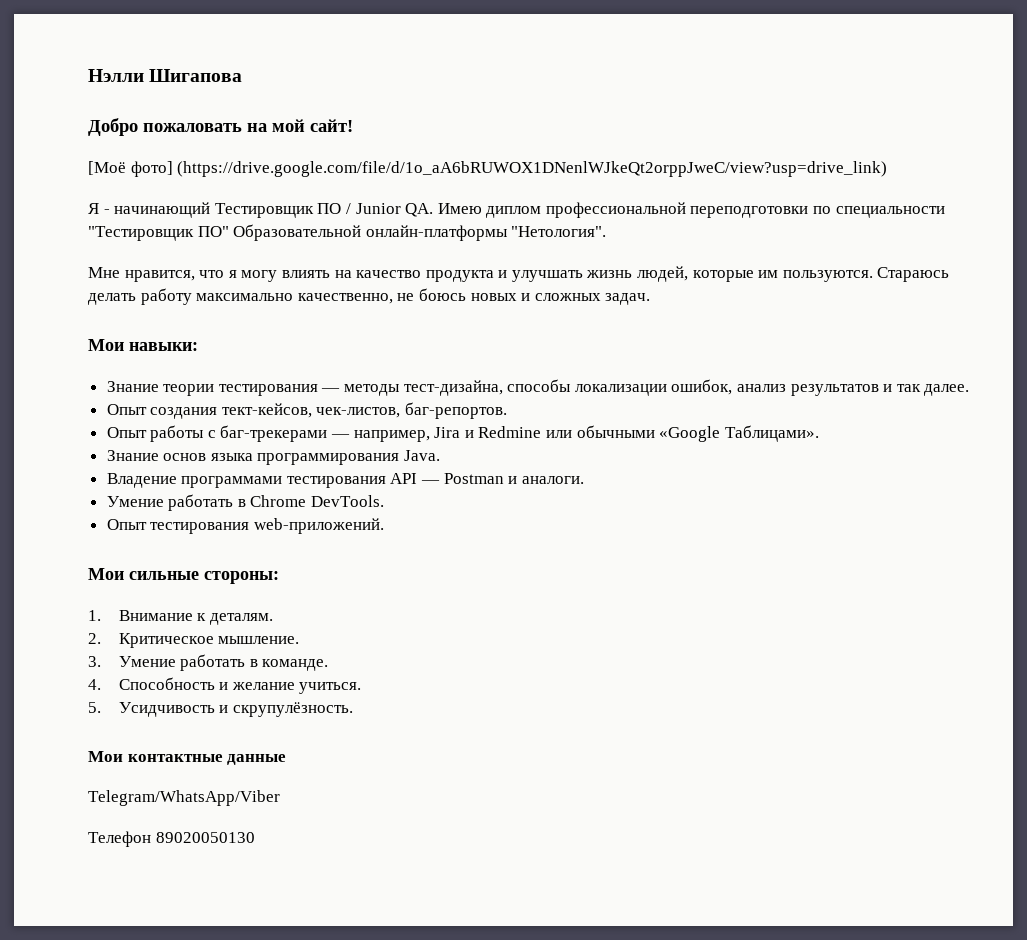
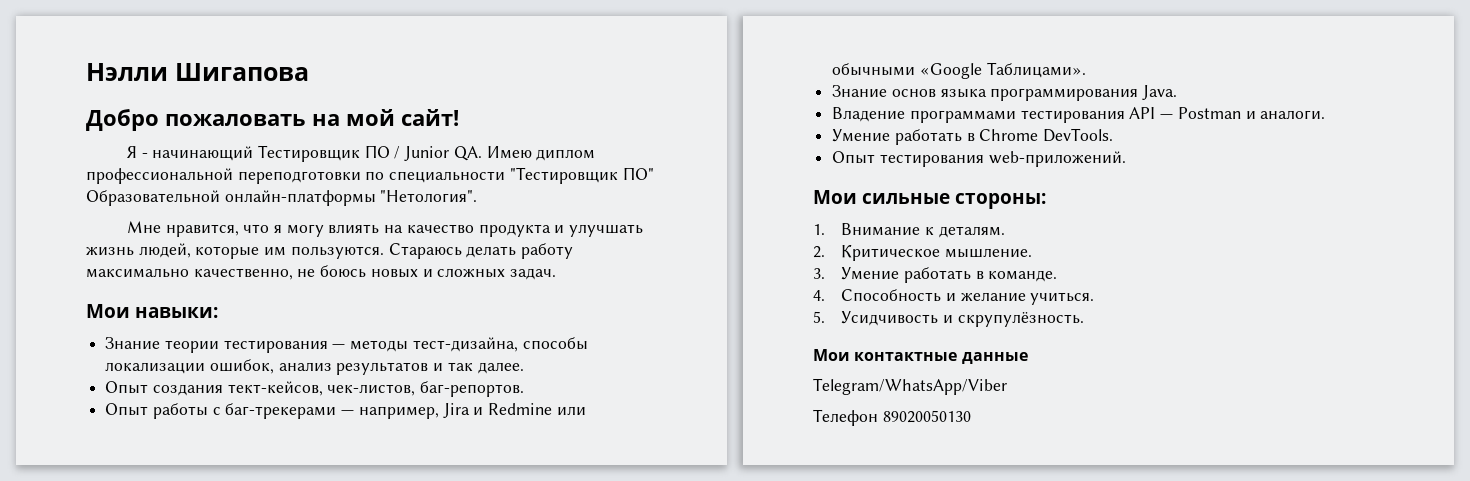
[88,161,888,177] // [Моё фото] (https://drive.google.com/file/d/1o_aA6bRUWOX1DNenlWJkeQt2orppJweC/view?usp=drive_link) -> (459, 117) none

